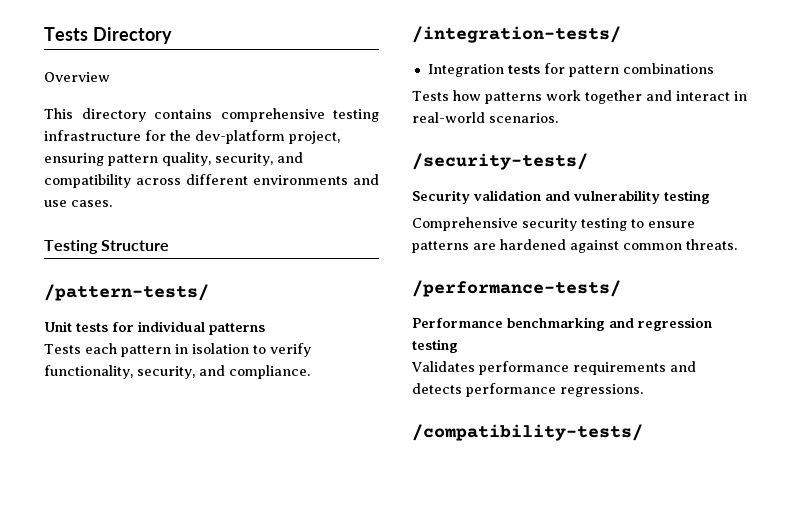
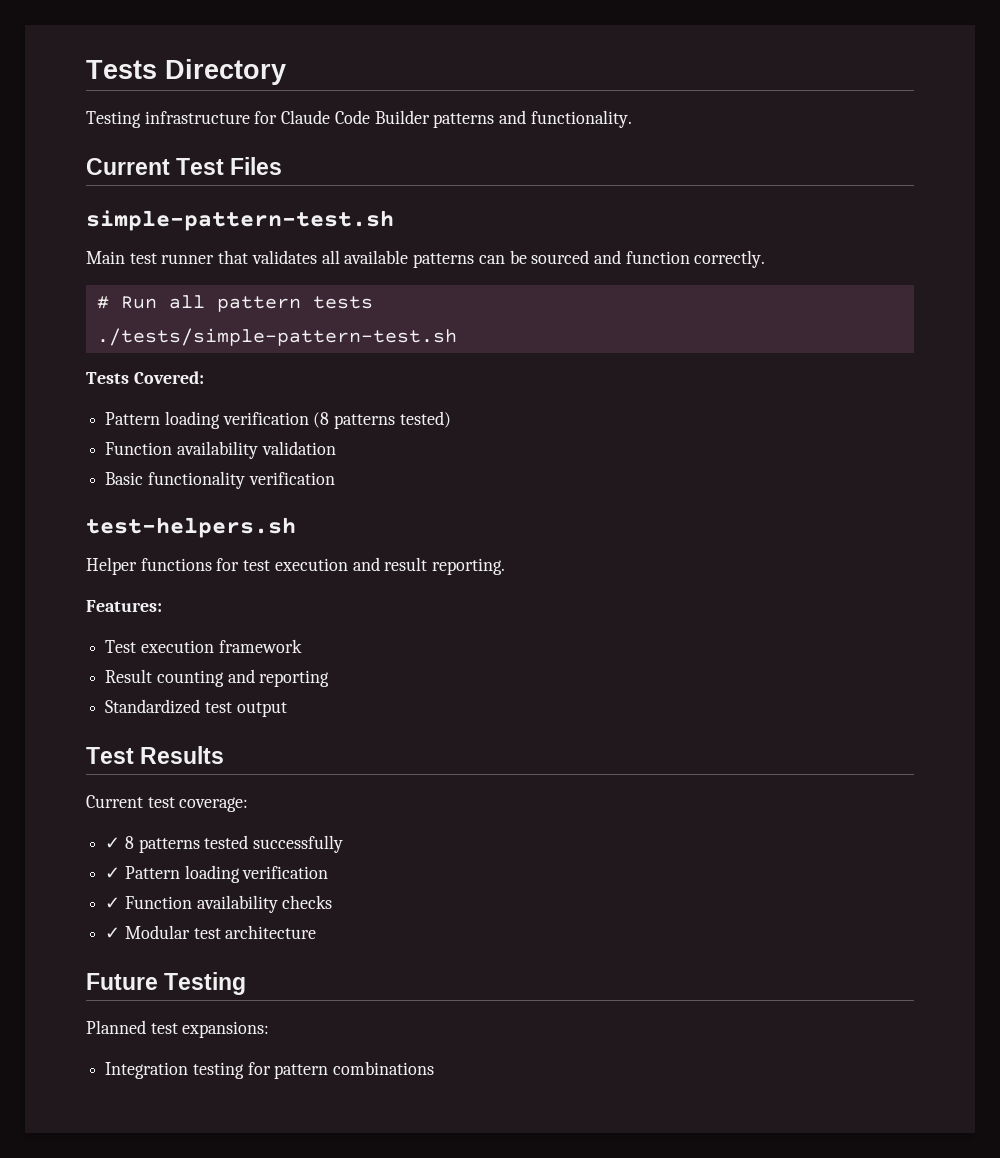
[44,72,110,82] [44,108,379,122] [44,130,340,144] [44,152,303,166] [44,174,379,188] [44,200,112,207] [44,240,170,254] [44,284,209,301] [44,321,265,335] [44,343,311,357] [44,365,310,379] [412,26,621,43] Overview // This directory contains comprehensive testing infrastructure for the dev-platform project, ensuring pattern quality, security, and compatibility across different environments and use cases. // Testing Structure // /pattern-tests/ // Unit tests for individual patterns // Tests each pattern in isolation to verify functionality, security, and compliance. // /integration-tests/ -> [86,110,632,128] [86,157,283,175] [86,210,394,231] [86,250,766,268] [96,295,373,312] [96,328,457,346] [86,371,204,384] [105,411,451,429] [105,441,336,459] [105,471,335,489] [86,517,296,538] [86,557,506,575] [86,600,162,612] [105,639,302,653] [105,669,330,687] [105,699,287,717] [86,746,225,764] [86,795,249,812] [105,835,344,853] [105,865,329,883] [105,895,333,913] [105,925,317,939] [86,972,247,995] [86,1020,270,1038] Testing infrastructure for Claude Code Builder patterns and functionality. // Current Test Files // simple-pattern-test.sh // Main test runner that validates all available patterns can be sourced and function correctly. // # Run all pattern tests // ./tests/simple-pattern-test.sh // Tests Covered: // Pattern loading verification (8 patterns tested) // Function availability validation // Basic functionality verification // test-helpers.sh // Helper functions for test execution and result reporting. // Features: // Test execution framework // Result counting and reporting // Standardized test output // Test Results // Current test coverage: // ✓ 8 patterns tested successfully // ✓ Pattern loading verification // ✓ Function availability checks // ✓ Modular test architecture // Future Testing // Planned test expansions:
[507,65,540,74] tests -> [192,1062,244,1079] testing
[412,90,747,104] [412,112,558,123] [412,153,588,170] [412,190,710,204] [412,217,695,231] [412,239,737,253] [412,280,621,297] [412,317,712,331] [412,339,458,353] [411,361,696,375] [412,383,643,397] [412,424,643,441] // Tests how patterns work together and interact in real-world scenarios. // /security-tests/ // Security validation and vulnerability testing // Comprehensive security testing to ensure patterns are hardened against common threats. // /performance-tests/ // Performance benchmarking and regression testing // Validates performance requirements and detects performance regressions. // /compatibility-tests/ -> (435, 1068) none

